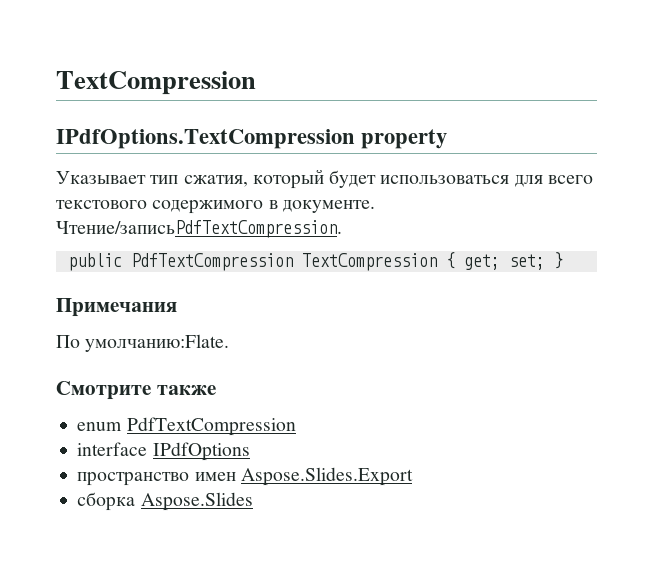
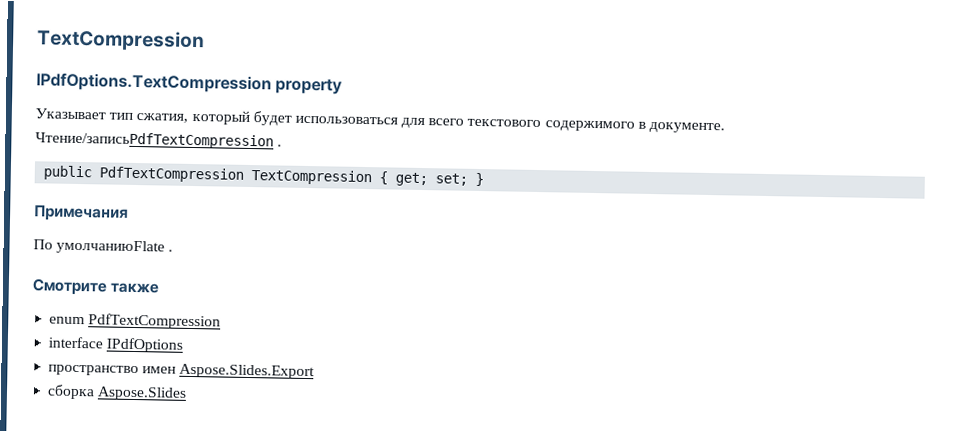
[56,220,342,238] Чтение/записьPdfTextCompression. -> [35,131,283,150] Чтение/записьPdfTextCompression .
[85,334,230,352] умолчанию:Flate. -> [56,239,174,255] умолчаниюFlate .

